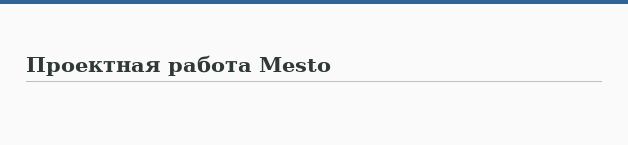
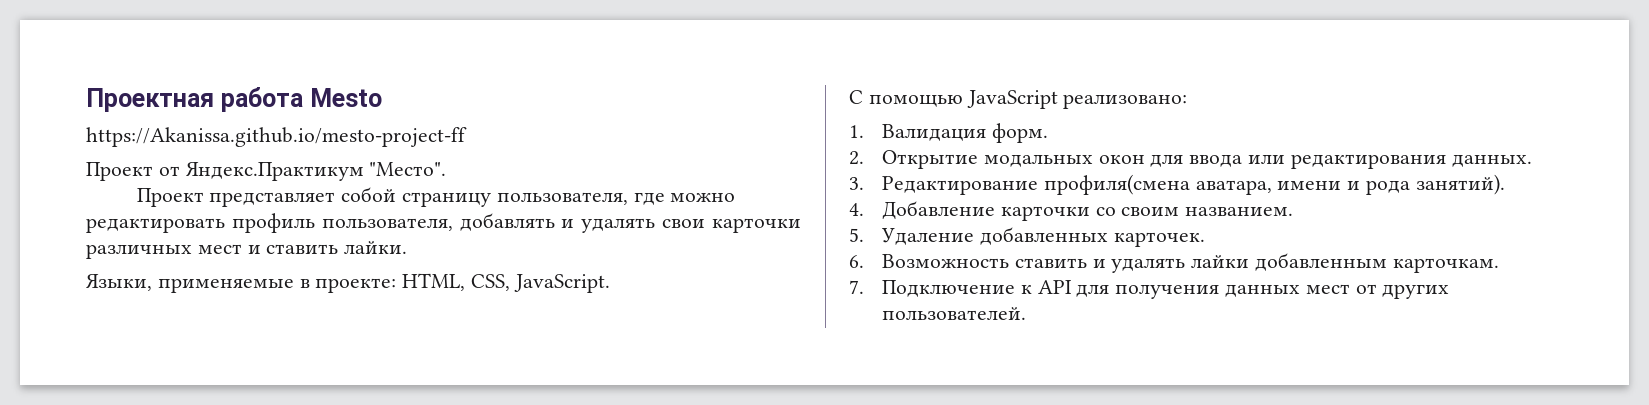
(331, 64) none -> [86,127,467,147] [86,161,447,181] [136,187,736,207] [86,213,801,233] [86,241,408,259] [86,273,610,293] [849,90,1188,109] [849,123,1048,143] [849,150,1532,169] [849,174,1505,195] [849,201,1294,221] [849,227,1205,247] [849,253,1499,273] [849,280,1450,299] [881,307,1026,320] // https://Akanissa.github.io/mesto-project-ff // Проект от Яндекс.Практикум "Место". // Проект представляет собой страницу пользователя, где можно редактировать профиль пользователя, добавлять и удалять свои карточки различных мест и ставить лайки. // Языки, применяемые в проекте: HTML, CSS, JavaScript. // С помощью JavaScript реализовано: // 1. Валидация форм. // 2. Открытие модальных окон для ввода или редактирования данных. // 3. Редактирование профиля(смена аватара, имени и рода занятий). // 4. Добавление карточки со своим названием. // 5. Удаление добавленных карточек. // 6. Возможность ставить и удалять лайки добавленным карточкам. // 7. Подключение к API для получения данных мест от других пользователей.

